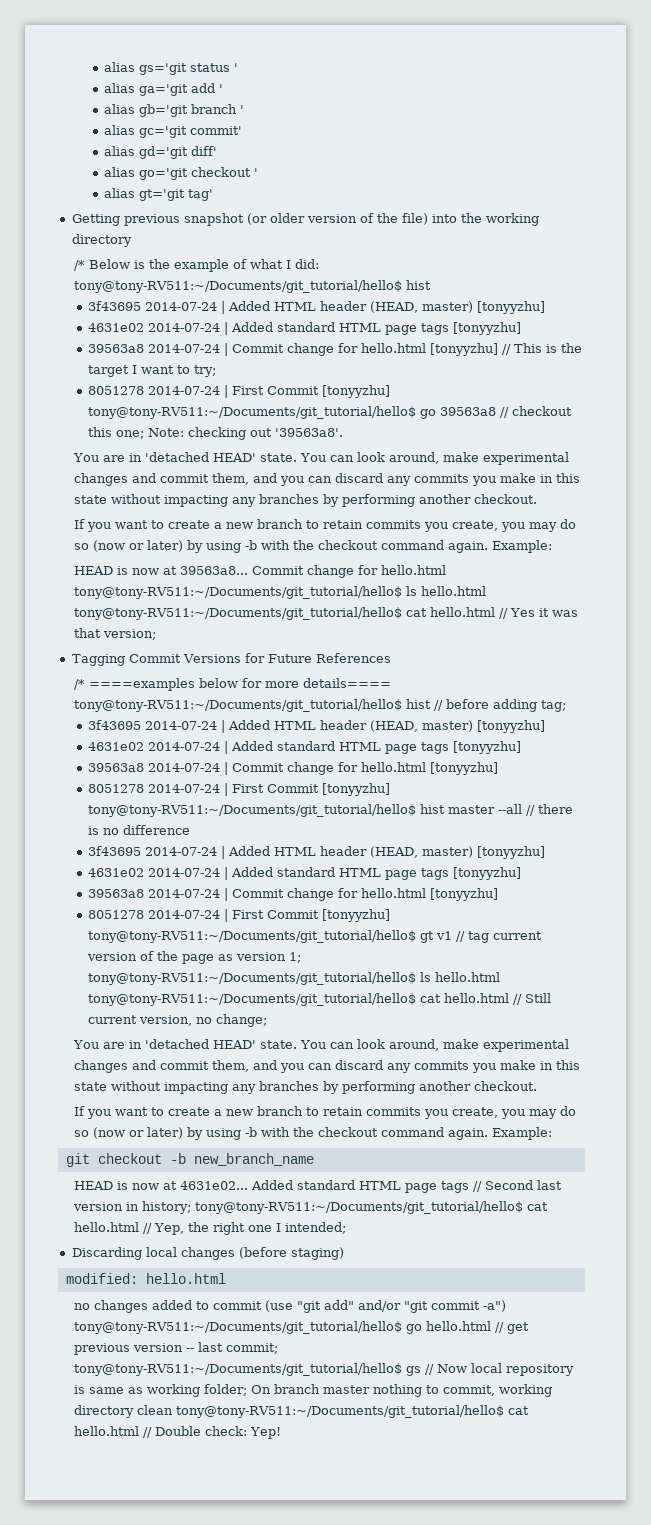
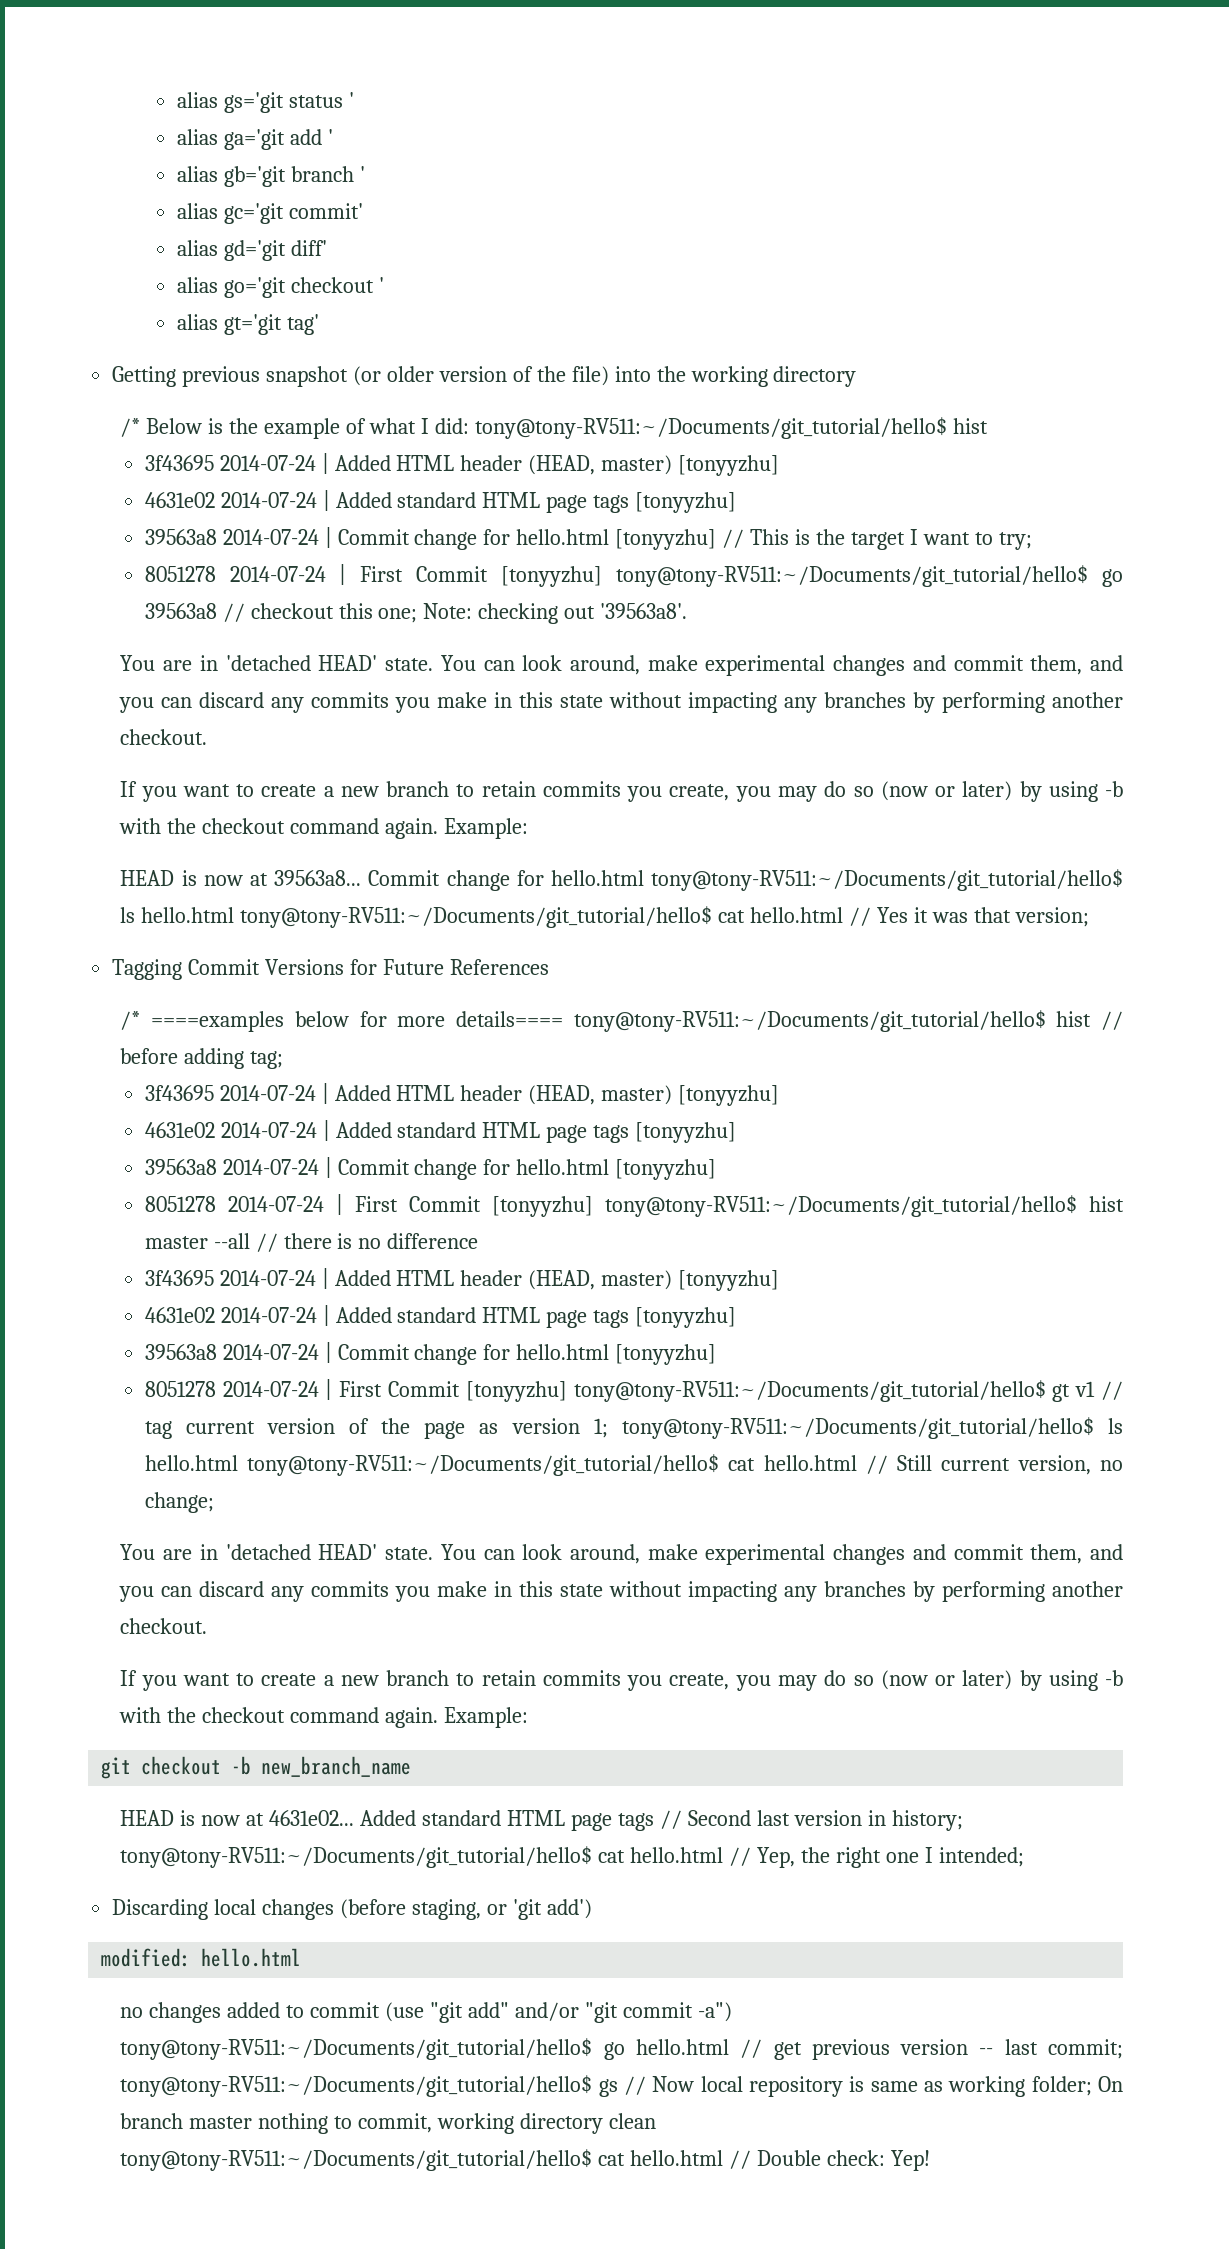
[290,1247,344,1260] staging) -> [411,1899,592,1920] staging, or 'git add')

